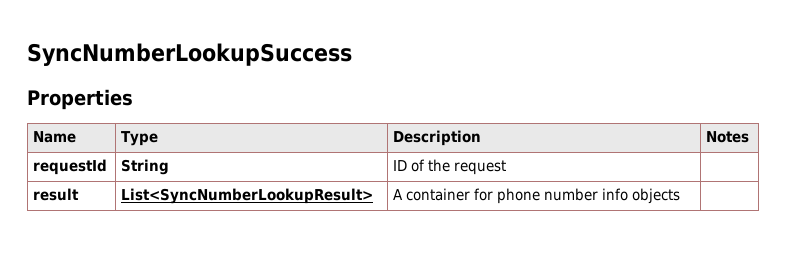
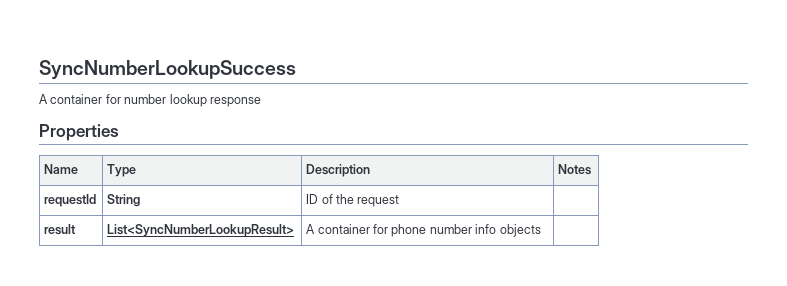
(352, 54) none -> [39,94,261,107] // A container for number lookup response

